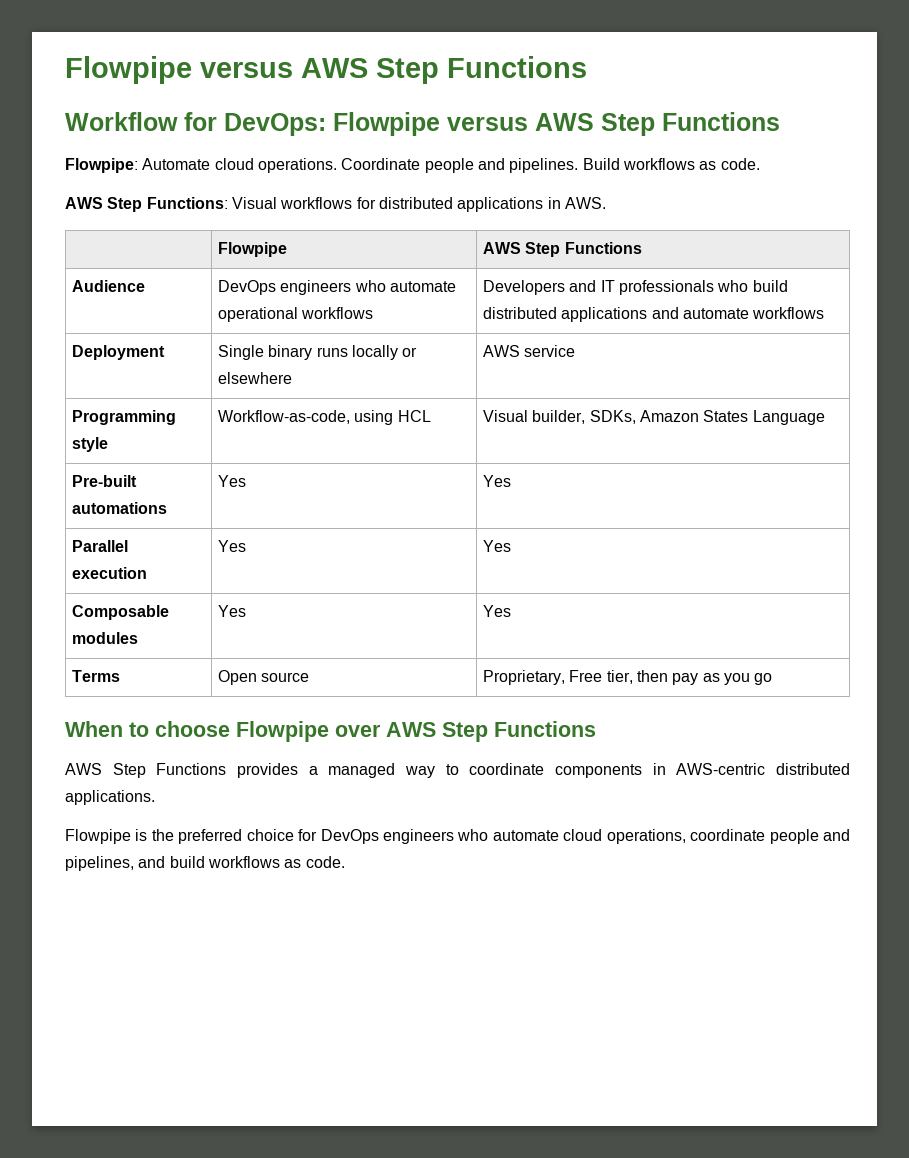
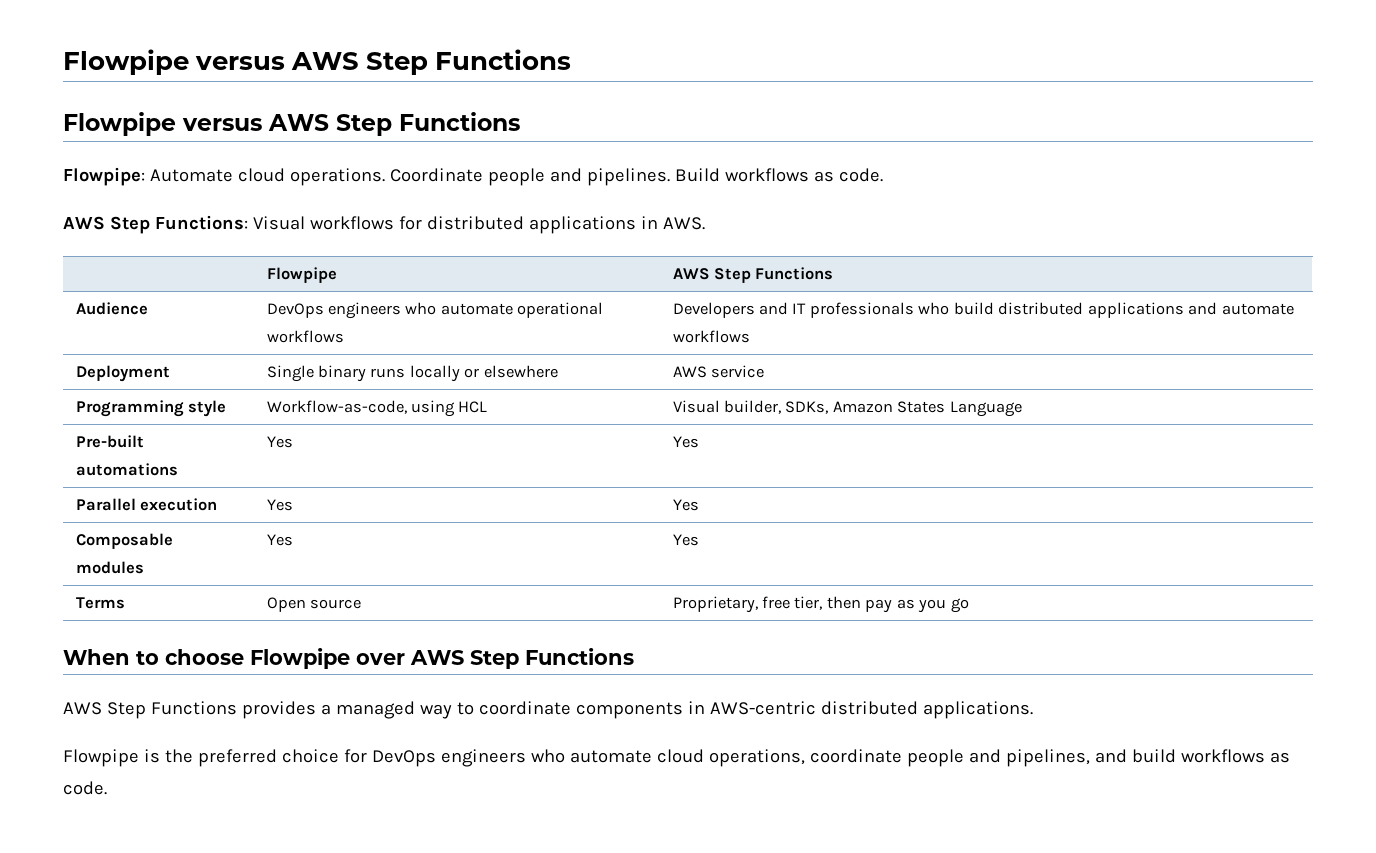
[65,56,587,84] [65,112,326,136] Flowpipe versus AWS Step Functions // Workflow for DevOps: -> [63,49,572,75] Flowpipe versus AWS Step Functions //
[569,670,603,682] Free -> [762,596,791,609] free

